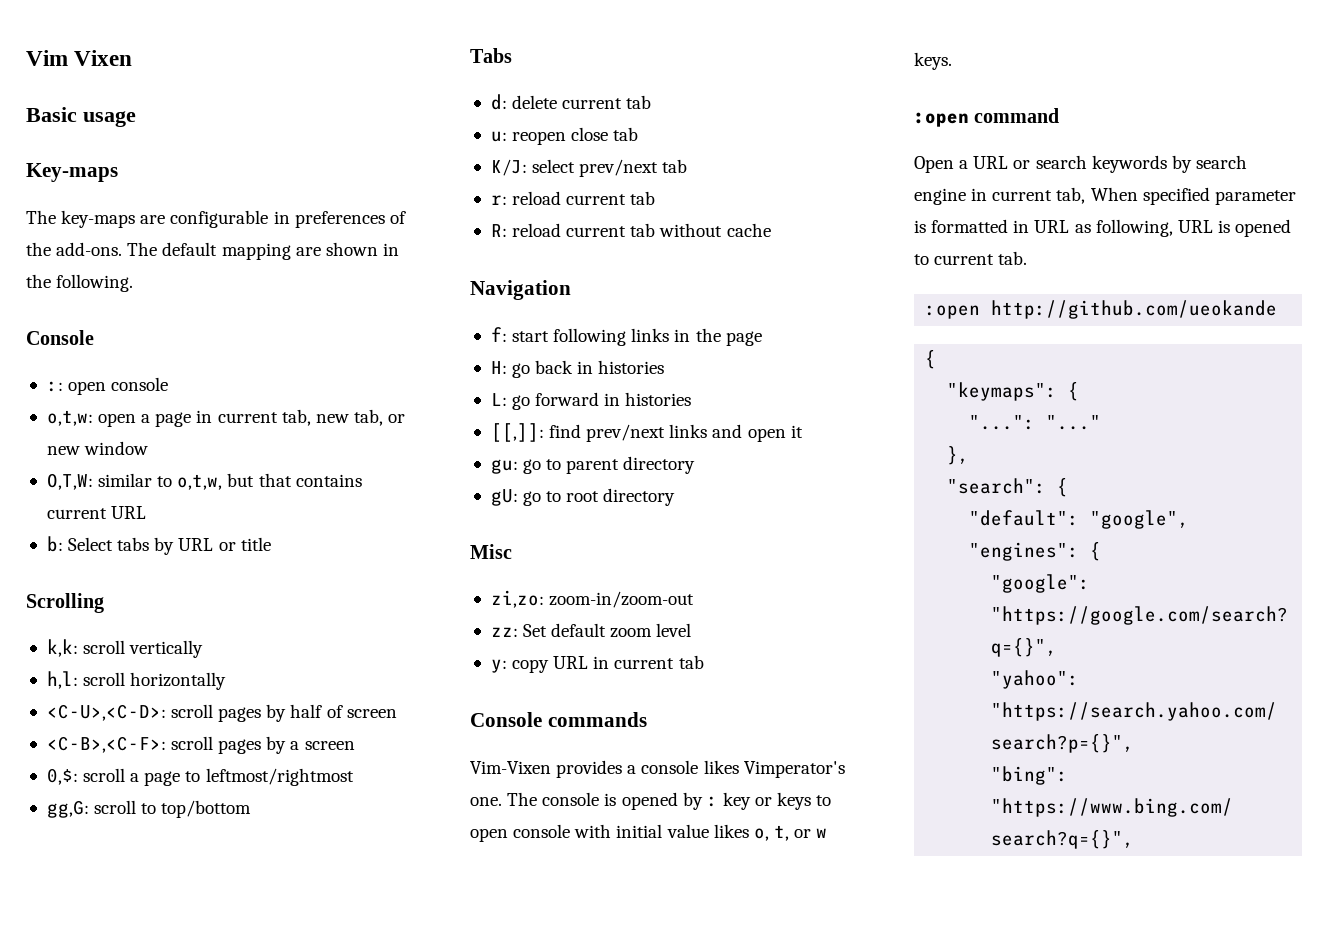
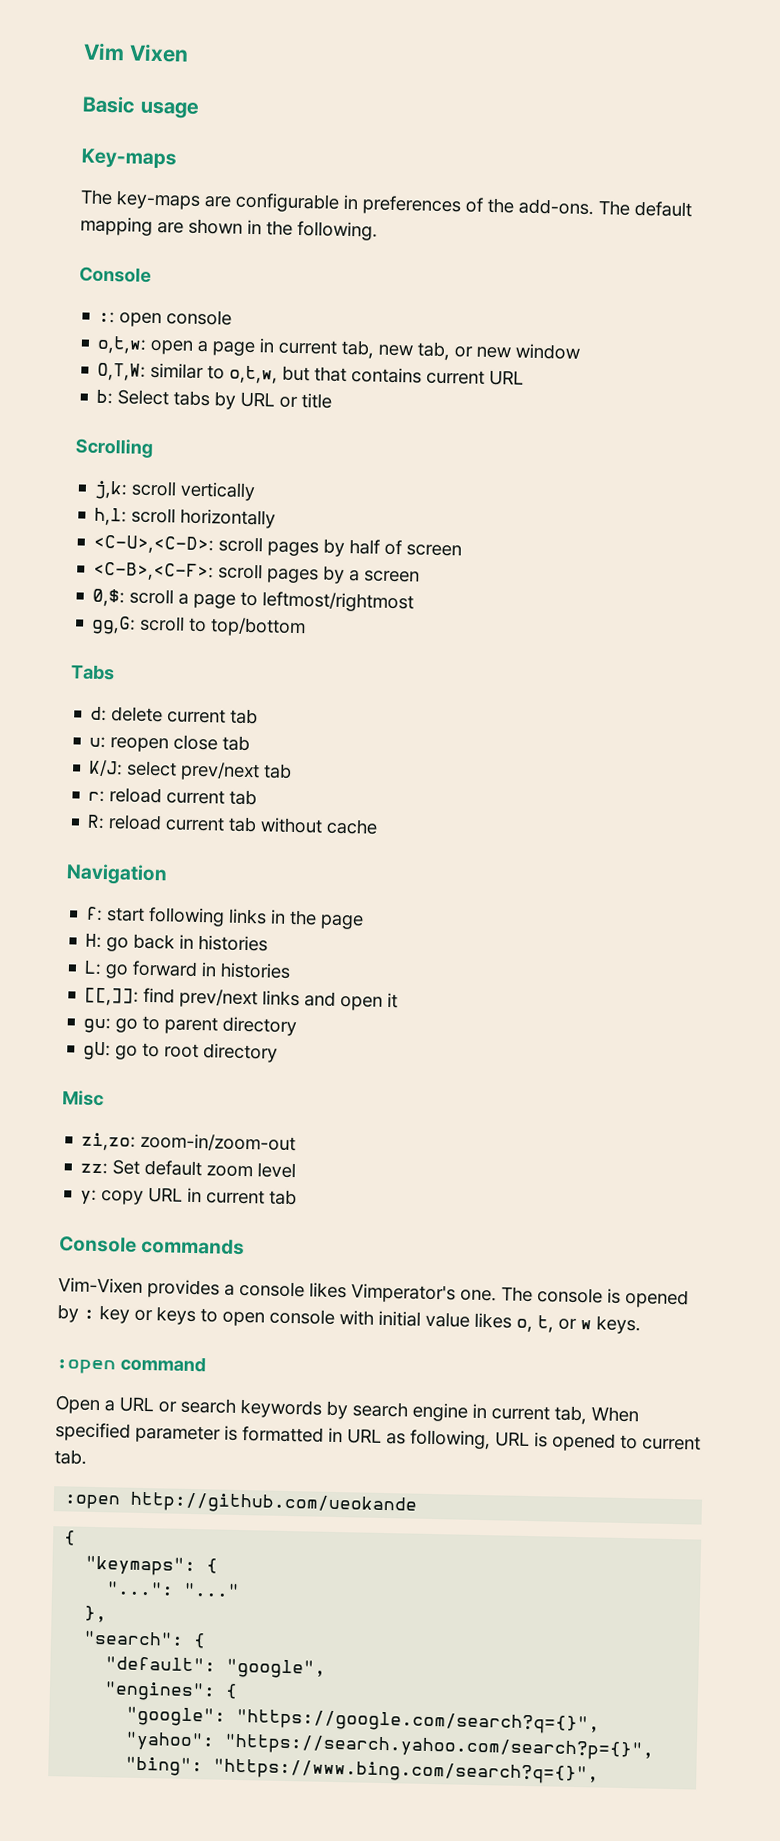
[46,639,78,657] k,k: -> [94,480,129,500] j,k:

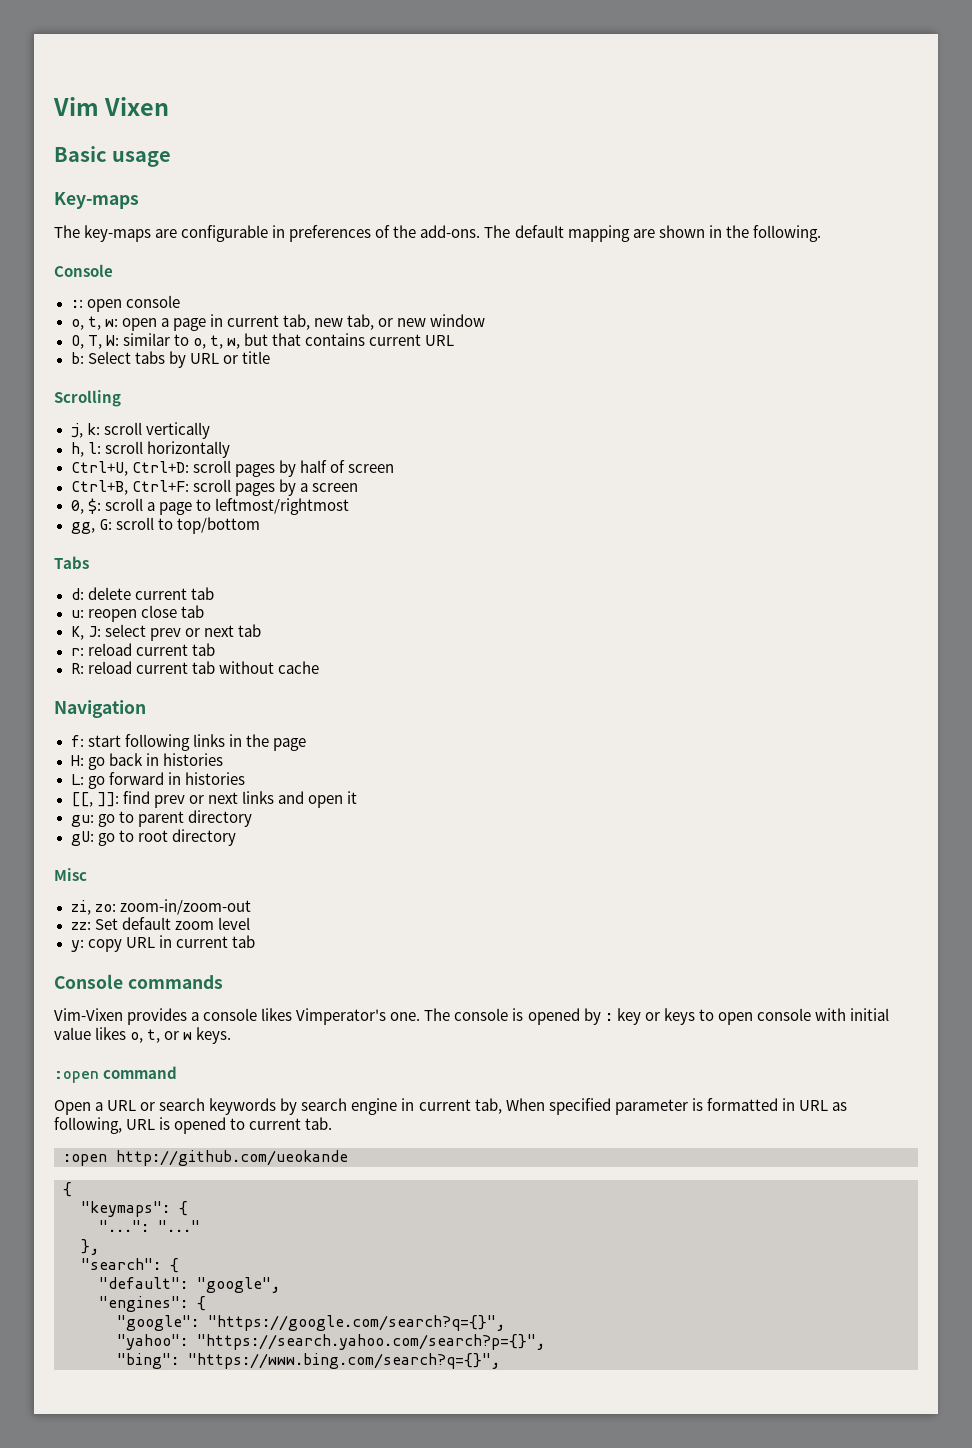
[97,335,148,354] o,t,w: -> [70,316,118,330] o, t, w:
[97,362,279,384] O,T,W: similar to o,t,w, -> [70,333,240,349] O, T, W: similar to o, t, w,
[94,480,129,500] j,k: -> [70,423,100,438] j, k:
[94,507,128,526] h,l: -> [70,442,101,457] h, l:
[93,534,215,555] <C-U>,<C-D>: -> [70,461,189,476] Ctrl+U, Ctrl+D:
[93,561,215,582] <C-B>,<C-F>: -> [70,480,189,495] Ctrl+B, Ctrl+F:
[92,588,126,607] 0,$: -> [70,498,101,514] 0, $:
[91,615,137,635] gg,G: -> [70,519,112,534] gg, G:
[88,759,261,782] K/J: select prev/next -> [70,624,234,641] K, J: select prev or next
[84,987,259,1009] [[,]]: find prev/next -> [70,791,238,808] [[, ]]: find prev or next
[81,1132,137,1151] zi,zo: -> [70,900,116,915] zi, zo:

